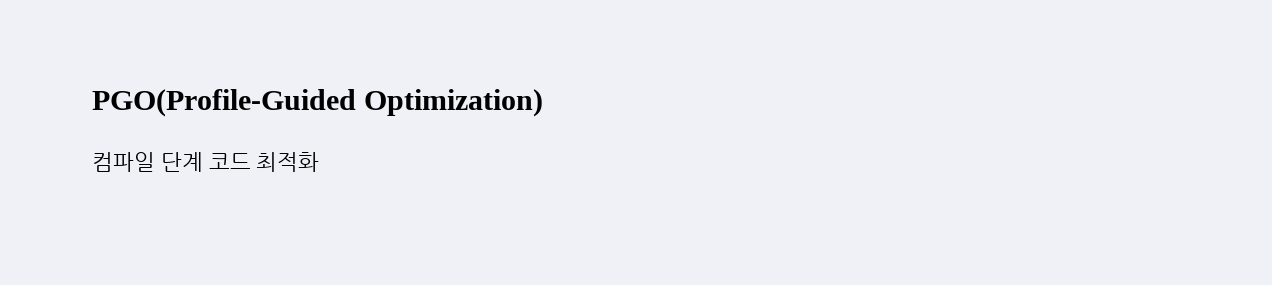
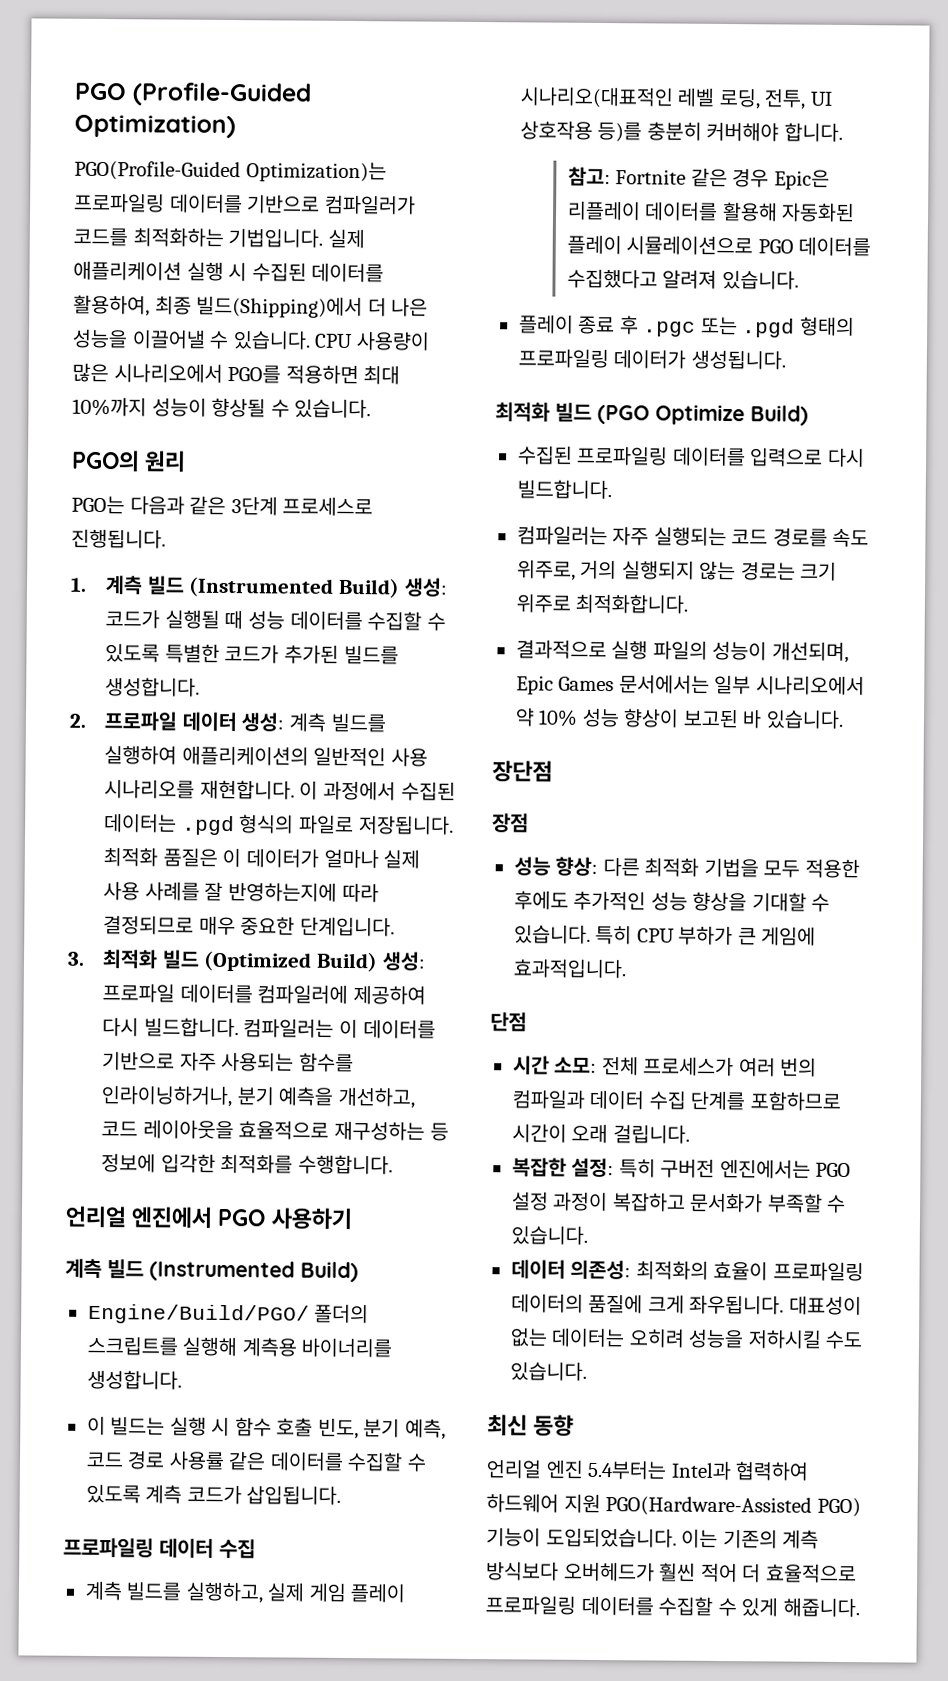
[92,89,356,117] PGO(Profile-Guided -> [74,82,312,107] PGO (Profile-Guided
[92,152,320,172] 컴파일 단계 코드 최적화 -> [74,160,387,183] [74,192,416,215] [73,227,365,249] [73,260,385,283] [73,294,429,319] [72,328,430,351] [72,362,401,385] [72,396,372,419] [71,449,187,473] [71,495,374,517] [71,528,166,549] [70,575,448,599] [105,609,446,631] [105,643,399,665] [105,677,201,697] [69,711,387,733] [104,745,428,767] [104,779,456,801] [104,813,454,836] [103,847,421,869] [103,881,379,903] [103,915,395,937] [67,949,426,973] [102,983,426,1005] [102,1017,436,1039] [102,1051,354,1073] [101,1085,416,1109] [101,1119,449,1141] [101,1153,393,1175] [65,1205,353,1231] [65,1258,359,1283] [87,1303,370,1325] [86,1335,394,1358] [86,1369,182,1390] [86,1415,446,1440] [85,1450,427,1472] [85,1483,342,1505] [63,1537,256,1559] [84,1580,407,1604] [519,86,833,110] [519,120,843,143] [567,166,830,190] [566,200,856,223] [566,234,872,257] [566,268,799,290] [518,314,855,338] [517,348,786,370] [495,402,809,426] [517,445,865,468] [516,479,612,500] [516,525,870,548] [516,559,838,581] [515,593,689,614] [515,639,849,664] [515,674,865,696] [514,707,844,729] [492,760,553,783] [492,813,529,833] [513,856,860,879] [513,890,831,912] [513,924,817,946] [512,958,627,979] [490,1012,527,1032] [512,1055,818,1077] [511,1089,841,1111] [511,1123,690,1144] [511,1157,852,1179] [511,1191,847,1213] [510,1225,588,1245] [510,1259,864,1282] [510,1293,862,1316] [509,1327,864,1350] [509,1361,587,1381] [487,1414,575,1437] [486,1459,810,1481] [486,1493,861,1518] [486,1527,820,1549] [486,1561,857,1584] [485,1595,860,1618] PGO(Profile-Guided Optimization)는 프로파일링 데이터를 기반으로 컴파일러가 코드를 최적화하는 기법입니다. 실제 애플리케이션 실행 시 수집된 데이터를 활용하여, 최종 빌드(Shipping)에서 더 나은 성능을 이끌어낼 수 있습니다. CPU 사용량이 많은 시나리오에서 PGO를 적용하면 최대 10%까지 성능이 향상될 수 있습니다. // PGO의 원리 // PGO는 다음과 같은 3단계 프로세스로 진행됩니다. // 1. 계측 빌드 (Instrumented Build) 생성: 코드가 실행될 때 성능 데이터를 수집할 수 있도록 특별한 코드가 추가된 빌드를 생성합니다. // 2. 프로파일 데이터 생성: 계측 빌드를 실행하여 애플리케이션의 일반적인 사용 시나리오를 재현합니다. 이 과정에서 수집된 데이터는 .pgd 형식의 파일로 저장됩니다. 최적화 품질은 이 데이터가 얼마나 실제 사용 사례를 잘 반영하는지에 따라 결정되므로 매우 중요한 단계입니다. // 3. 최적화 빌드 (Optimized Build) 생성: 프로파일 데이터를 컴파일러에 제공하여 다시 빌드합니다. 컴파일러는 이 데이터를 기반으로 자주 사용되는 함수를 인라이닝하거나, 분기 예측을 개선하고, 코드 레이아웃을 효율적으로 재구성하는 등 정보에 입각한 최적화를 수행합니다. // 언리얼 엔진에서 PGO 사용하기 // 계측 빌드 (Instrumented Build) // Engine/Build/PGO/ 폴더의 스크립트를 실행해 계측용 바이너리를 생성합니다. // 이 빌드는 실행 시 함수 호출 빈도, 분기 예측, 코드 경로 사용률 같은 데이터를 수집할 수 있도록 계측 코드가 삽입됩니다. // 프로파일링 데이터 수집 // 계측 빌드를 실행하고, 실제 게임 플레이 시나리오(대표적인 레벨 로딩, 전투, UI 상호작용 등)를 충분히 커버해야 합니다. // 참고: Fortnite 같은 경우 Epic은 리플레이 데이터를 활용해 자동화된 플레이 시뮬레이션으로 PGO 데이터를 수집했다고 알려져 있습니다. // 플레이 종료 후 .pgc 또는 .pgd 형태의 프로파일링 데이터가 생성됩니다. // 최적화 빌드 (PGO Optimize Build) // 수집된 프로파일링 데이터를 입력으로 다시 빌드합니다. // 컴파일러는 자주 실행되는 코드 경로를 속도 위주로, 거의 실행되지 않는 경로는 크기 위주로 최적화합니다. // 결과적으로 실행 파일의 성능이 개선되며, Epic Games 문서에서는 일부 시나리오에서 약 10% 성능 향상이 보고된 바 있습니다. // 장단점 // 장점 // 성능 향상: 다른 최적화 기법을 모두 적용한 후에도 추가적인 성능 향상을 기대할 수 있습니다. 특히 CPU 부하가 큰 게임에 효과적입니다. // 단점 // 시간 소모: 전체 프로세스가 여러 번의 컴파일과 데이터 수집 단계를 포함하므로 시간이 오래 걸립니다. // 복잡한 설정: 특히 구버전 엔진에서는 PGO 설정 과정이 복잡하고 문서화가 부족할 수 있습니다. // 데이터 의존성: 최적화의 효율이 프로파일링 데이터의 품질에 크게 좌우됩니다. 대표성이 없는 데이터는 오히려 성능을 저하시킬 수도 있습니다. // 최신 동향 // 언리얼 엔진 5.4부터는 Intel과 협력하여 하드웨어 지원 PGO(Hardware-Assisted PGO) 기능이 도입되었습니다. 이는 기존의 계측 방식보다 오버헤드가 훨씬 적어 더 효율적으로 프로파일링 데이터를 수집할 수 있게 해줍니다.

